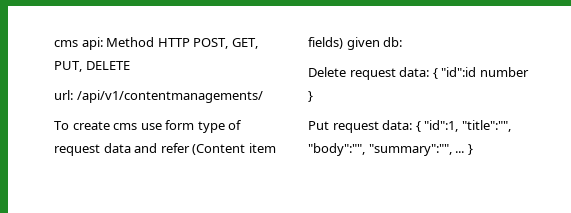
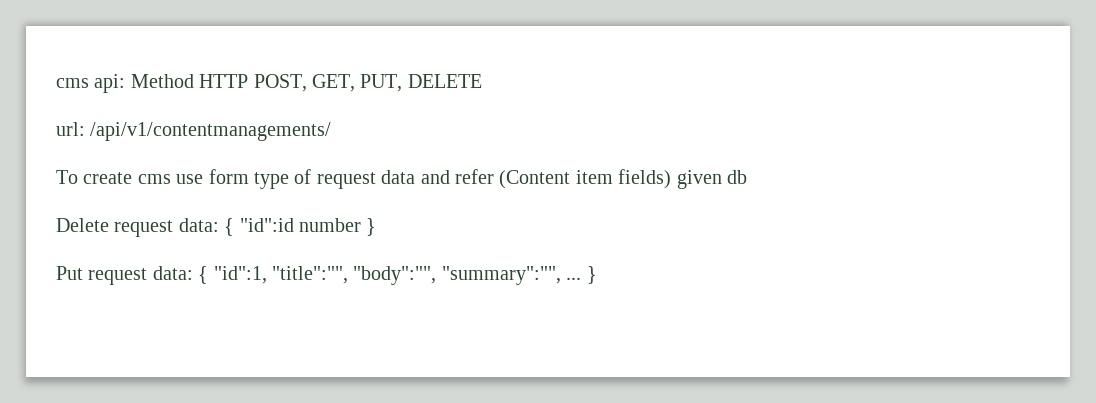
[383,37,403,47] db: -> [726,170,747,184] db

